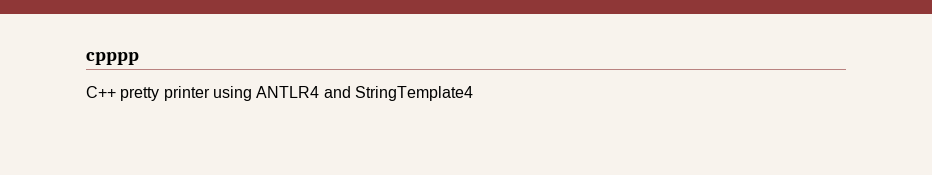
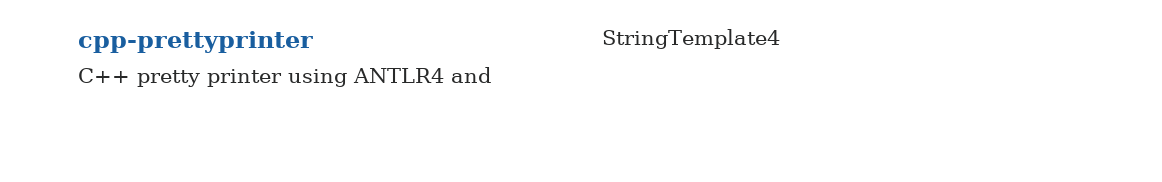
[86,52,139,65] cpppp -> [78,31,313,53] cpp-prettyprinter

